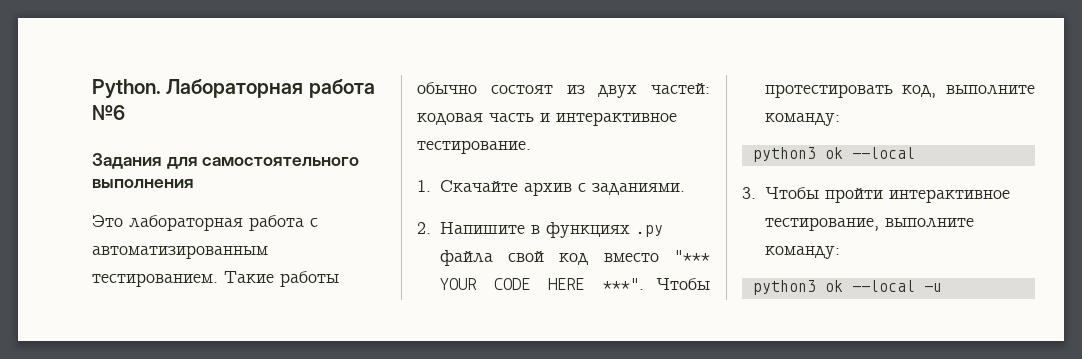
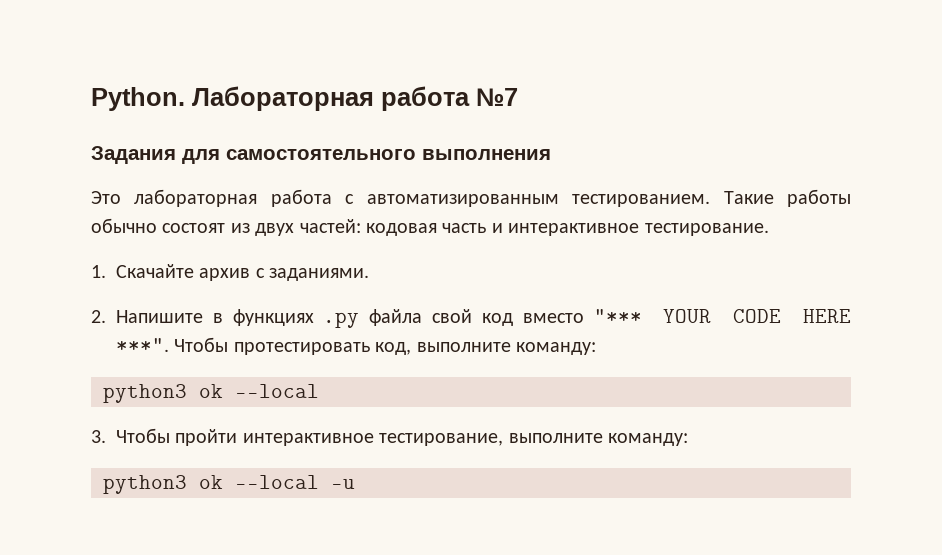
[92,105,125,120] №6 -> [476,88,518,106] №7

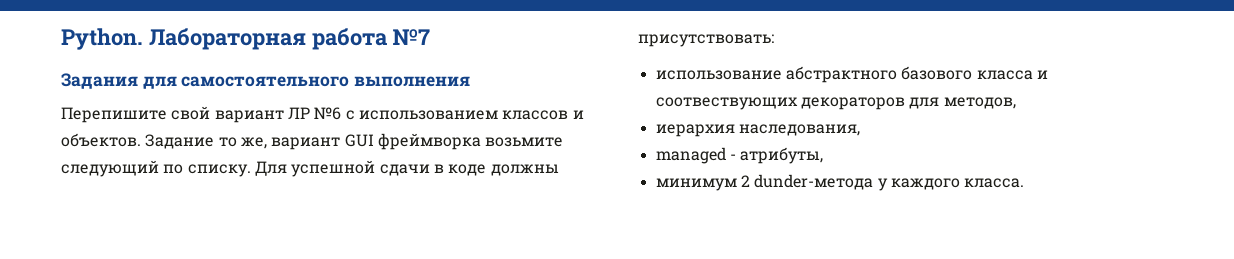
[91,189,851,207] [91,218,769,236] [91,264,370,281] [91,309,851,328] [116,337,596,355] [103,384,319,403] [91,428,688,446] [103,475,355,494] Это лабораторная работа с автоматизированным тестированием. Такие работы обычно состоят из двух частей: кодовая часть и интерактивное тестирование. // 1. Скачайте архив с заданиями. // 2. Напишите в функциях .py файла свой код вместо "*** YOUR CODE HERE ***". Чтобы протестировать код, выполните команду: // python3 ok --local // 3. Чтобы пройти интерактивное тестирование, выполните команду: // python3 ok --local -u -> [61,106,584,123] [61,133,564,150] [61,160,559,177] [638,34,774,47] [655,66,1048,83] [655,97,1016,110] [655,124,860,137] [655,147,824,164] [655,174,1025,191] Перепишите свой вариант ЛР №6 с использованием классов и объектов. Задание то же, вариант GUI фреймворка возьмите следующий по списку. Для успешной сдачи в коде должны присутствовать: // использование абстрактного базового класса и соотвествующих декораторов для методов, // иерархия наследования, // managed - атрибуты, // минимум 2 dunder-метода у каждого класса.

